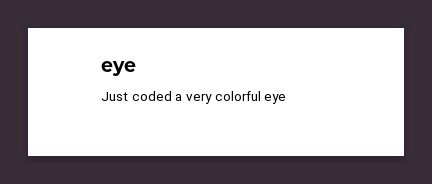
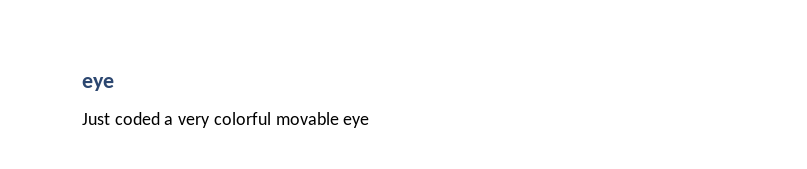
(261, 96) none -> [275,112,339,125] movable

